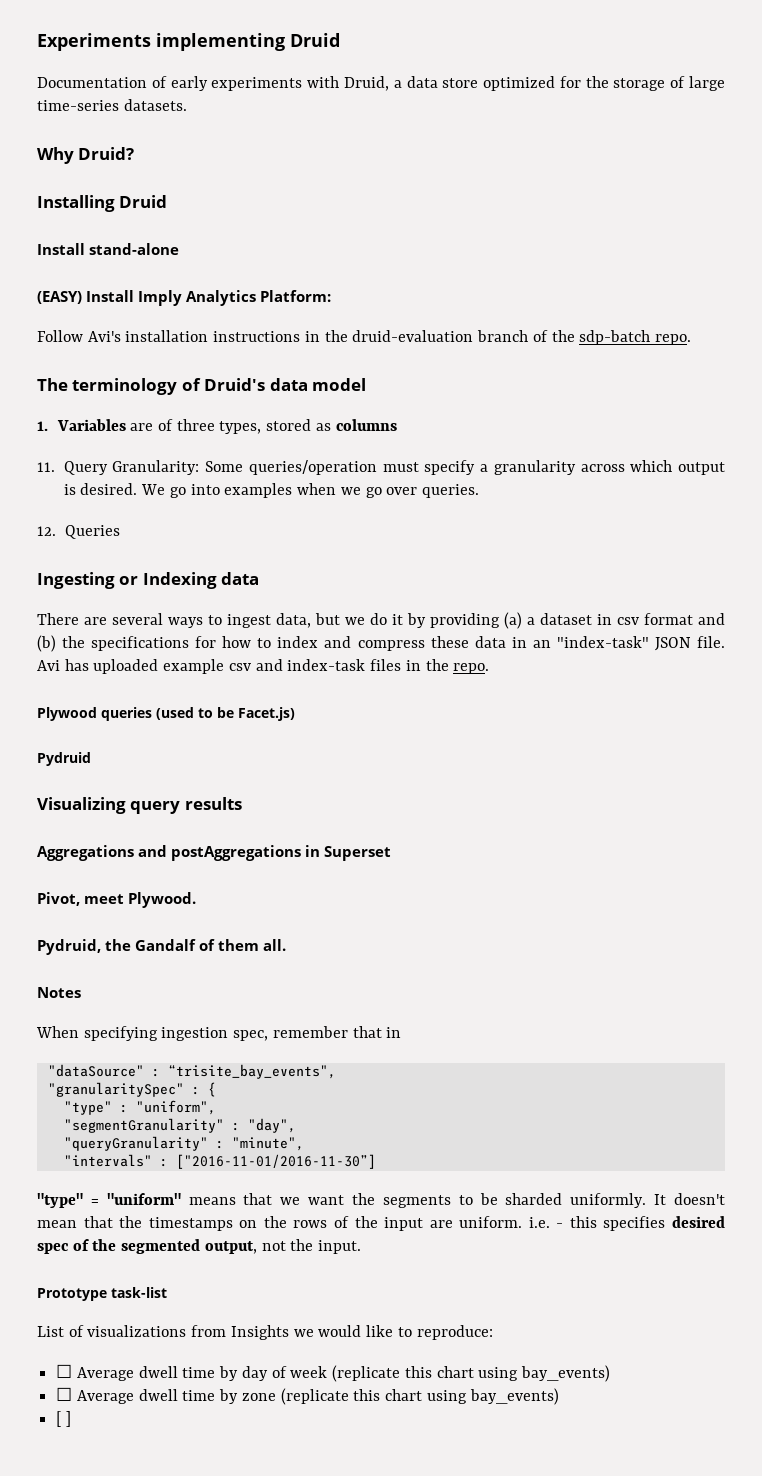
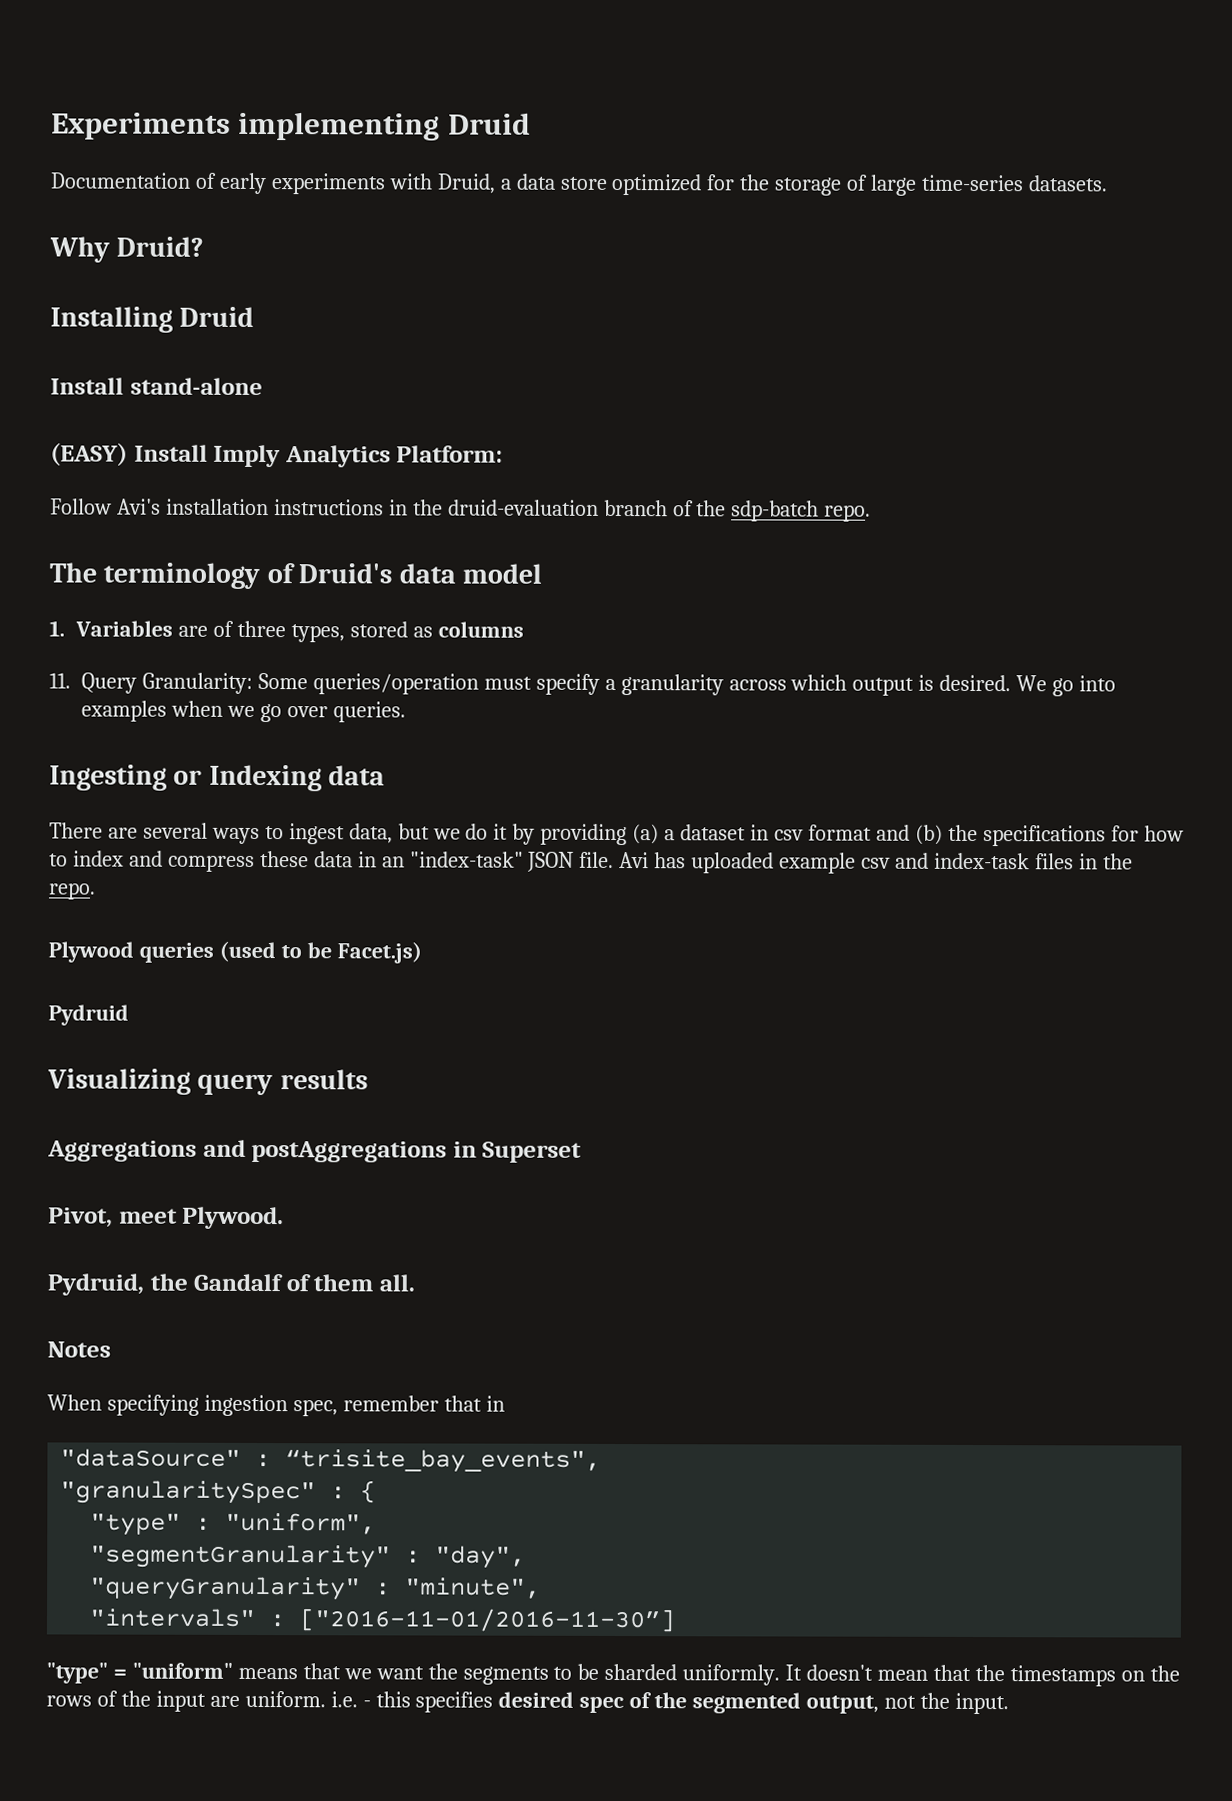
[37,525,120,539] // 12. Queries -> (406, 712) none
[37,1287,167,1301] [37,1325,493,1340] [56,1364,610,1382] [56,1387,559,1405] [56,1411,71,1427] // Prototype task-list // List of visualizations from Insights we would like to reproduce: // ☐ Average dwell time by day of week (replicate this chart using bay_events) // ☐ Average dwell time by zone (replicate this chart using bay_events) // [ ] -> (1009, 1703) none

